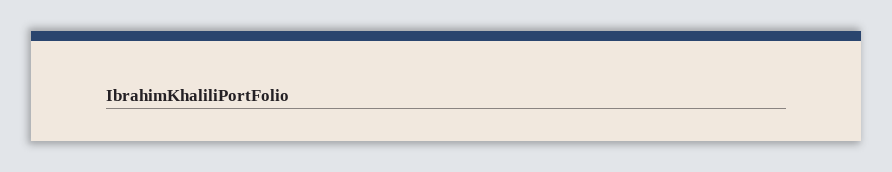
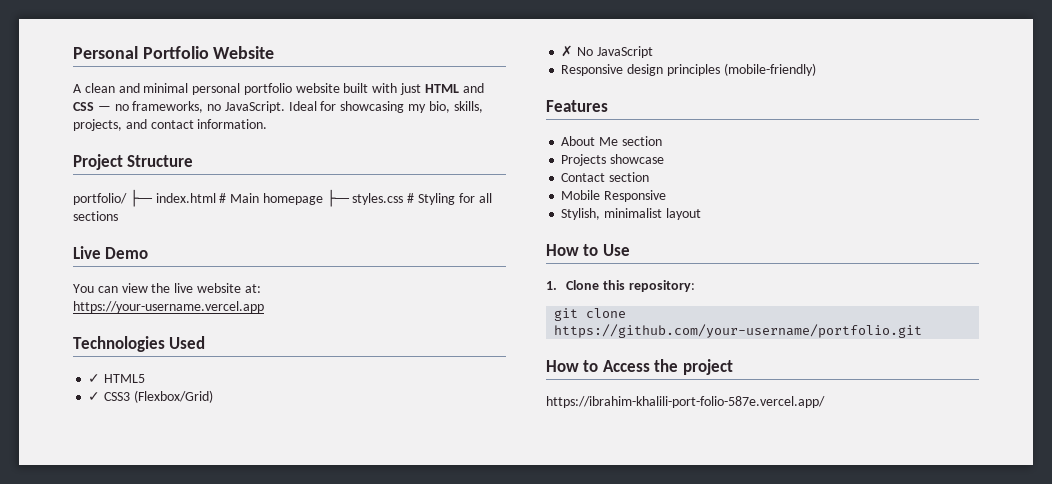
[106,89,289,101] IbrahimKhaliliPortFolio -> [73,46,275,59] [73,83,484,95] [73,101,483,113] [73,119,268,131] [73,154,194,170] [73,189,492,207] [73,211,118,221] [73,246,149,259] [73,283,261,293] [73,301,264,313] [73,336,206,352] [88,374,146,383] [88,390,213,403] [561,45,653,58] [561,63,816,76] [546,100,608,112] [561,136,662,146] [561,154,665,166] [561,172,650,182] [561,190,667,202] [561,208,701,220] [546,244,630,256] [546,280,696,292] [554,308,627,321] [554,324,923,338] [546,359,733,375] [546,396,825,408] Personal Portfolio Website // A clean and minimal personal portfolio website built with just HTML and CSS — no frameworks, no JavaScript. Ideal for showcasing my bio, skills, projects, and contact information. // Project Structure // portfolio/ ├── index.html # Main homepage ├── styles.css # Styling for all sections // Live Demo // You can view the live website at: // https://your-username.vercel.app // Technologies Used // ✓ HTML5 // ✓ CSS3 (Flexbox/Grid) // ✗ No JavaScript // Responsive design principles (mobile-friendly) // Features // About Me section // Projects showcase // Contact section // Mobile Responsive // Stylish, minimalist layout // How to Use // 1. Clone this repository: // git clone https://github.com/your-username/portfolio.git // How to Access the project // https://ibrahim-khalili-port-folio-587e.vercel.app/

